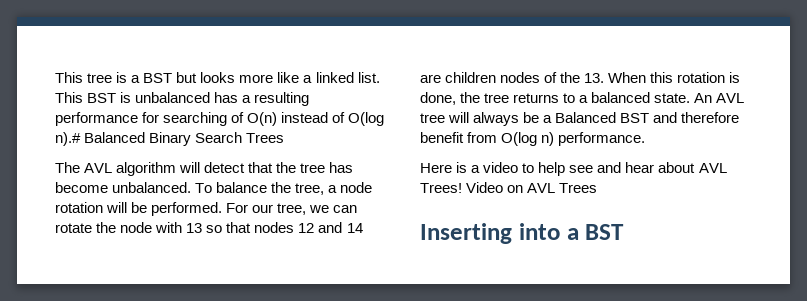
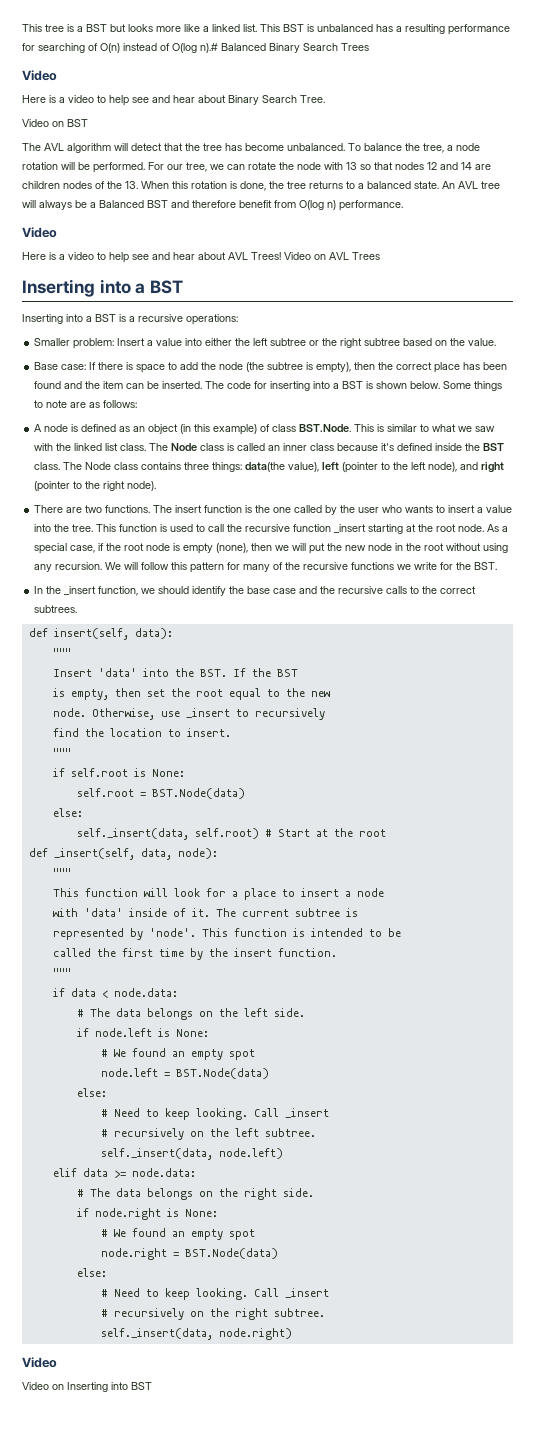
(285, 138) none -> [22,70,57,81] [22,95,325,106] [22,119,88,127] // Video // Here is a video to help see and hear about Binary Search Tree. // Video on BST
(646, 139) none -> [22,227,57,238] // Video
(625, 232) none -> [22,314,238,325] [34,338,497,349] [34,362,508,373] [34,381,503,391] [34,400,138,408] [34,424,496,435] [34,443,505,451] [34,462,505,473] [34,481,157,492] [34,505,513,515] [34,524,509,534] [34,543,509,554] [34,562,498,573] [34,586,477,596] [34,605,78,613] [28,628,173,640] [52,648,71,657] [52,668,298,677] [52,688,330,700] [52,708,325,720] [52,728,231,737] [52,748,71,757] [52,768,185,777] [76,788,245,799] [52,808,83,817] [76,828,386,840] [28,848,218,860] [52,868,71,877] [52,888,384,900] [52,908,358,917] [52,928,401,940] [52,948,337,960] [52,968,71,977] [52,988,178,998] [76,1008,305,1020] [76,1028,209,1037] [100,1048,255,1060] [100,1068,269,1079] [76,1088,107,1097] [100,1108,329,1120] [100,1128,316,1140] [100,1148,283,1160] [52,1168,196,1178] [76,1188,314,1200] [76,1208,218,1220] [100,1228,255,1240] [100,1248,278,1260] [76,1268,107,1277] [100,1288,329,1300] [100,1308,325,1320] [100,1328,292,1340] [22,1357,57,1368] [22,1382,152,1392] // Inserting into a BST is a recursive operations: // Smaller problem: Insert a value into either the left subtree or the right subtree based on the value. // Base case: If there is space to add the node (the subtree is empty), then the correct place has been found and the item can be inserted. The code for inserting into a BST is shown below. Some things to note are as follows: // A node is defined as an object (in this example) of class BST.Node. This is similar to what we saw with the linked list class. The Node class is called an inner class because it's defined inside the BST class. The Node class contains three things: data(the value), left (pointer to the left node), and right (pointer to the right node). // There are two functions. The insert function is the one called by the user who wants to insert a value into the tree. This function is used to call the recursive function _insert starting at the root node. As a special case, if the root node is empty (none), then we will put the new node in the root without using any recursion. We will follow this pattern for many of the recursive functions we write for the BST. // In the _insert function, we should identify the base case and the recursive calls to the correct subtrees. // def insert(self, data): // """ // Insert 'data' into the BST. If the BST // is empty, then set the root equal to the new // node. Otherwise, use _insert to recursively // find the location to insert. // """ // if self.root is None: // self.root = BST.Node(data) // else: // self._insert(data, self.root) # Start at the root // def _insert(self, data, node): // """ // This function will look for a place to insert a node // with 'data' inside of it. The current subtree is // represented by 'node'. This function is intended to be // called the first time by the insert function. // """ // if data < node.data: // # The data belongs on the left side. // if node.left is None: // # We found an empty spot // node.left = BST.Node(data) // else: // # Need to keep looking. Call _insert // # recursively on the left subtree. // self._insert(data, node.left) // elif data >= node.data: // # The data belongs on the right side. // if node.right is None: // # We found an empty spot // node.right = BST.Node(data) // else: // # Need to keep looking. Call _insert // # recursively on the right subtree. // self._insert(data, node.right) // Video // Video on Inserting into BST

